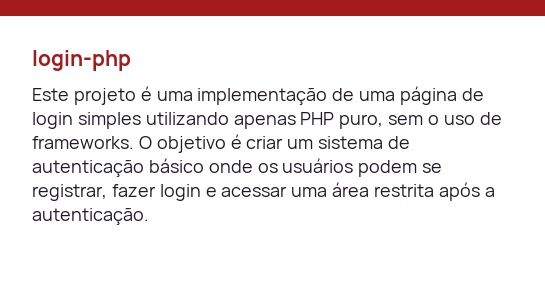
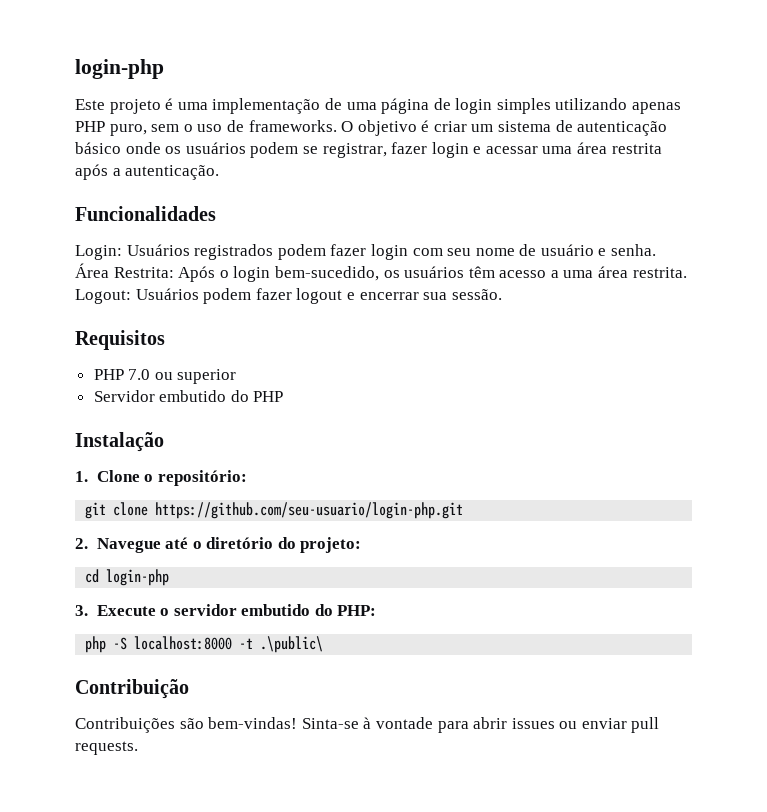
(149, 216) none -> [75,206,216,221] [75,244,657,260] [75,263,687,282] [75,288,502,304] [75,330,165,350] [93,369,237,384] [93,390,284,402] [75,432,164,452] [75,470,247,486] [85,502,464,519] [75,537,362,553] [85,569,170,586] [75,604,377,616] [85,636,324,653] [75,679,189,699] [75,717,660,733] [75,741,138,755] // Funcionalidades // Login: Usuários registrados podem fazer login com seu nome de usuário e senha. Área Restrita: Após o login bem-sucedido, os usuários têm acesso a uma área restrita. Logout: Usuários podem fazer logout e encerrar sua sessão. // Requisitos // PHP 7.0 ou superior // Servidor embutido do PHP // Instalação // 1. Clone o repositório: // git clone https://github.com/seu-usuario/login-php.git // 2. Navegue até o diretório do projeto: // cd login-php // 3. Execute o servidor embutido do PHP: // php -S localhost:8000 -t .\public\ // Contribuição // Contribuições são bem-vindas! Sinta-se à vontade para abrir issues ou enviar pull requests.

